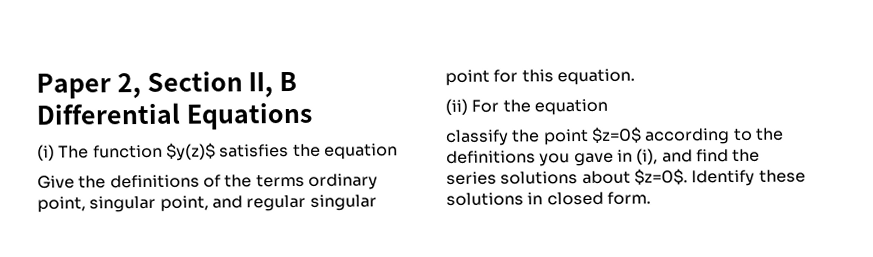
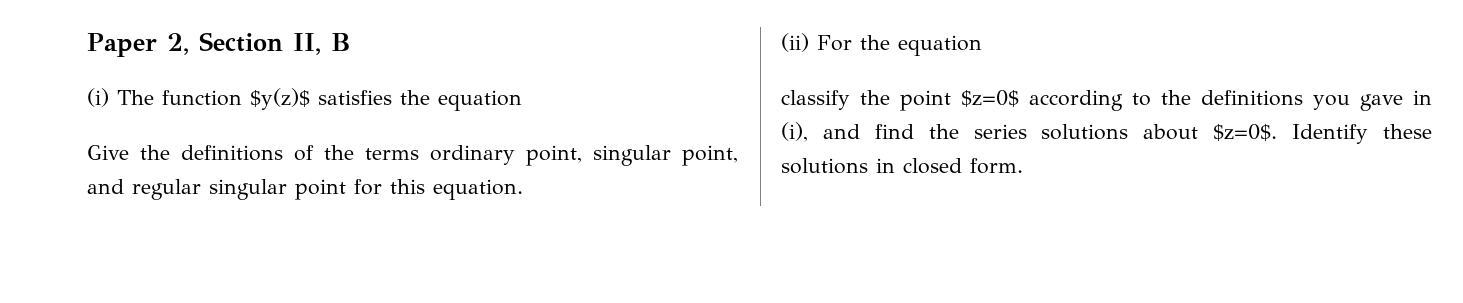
[36,102,312,130] Differential Equations -> (351, 42) none

